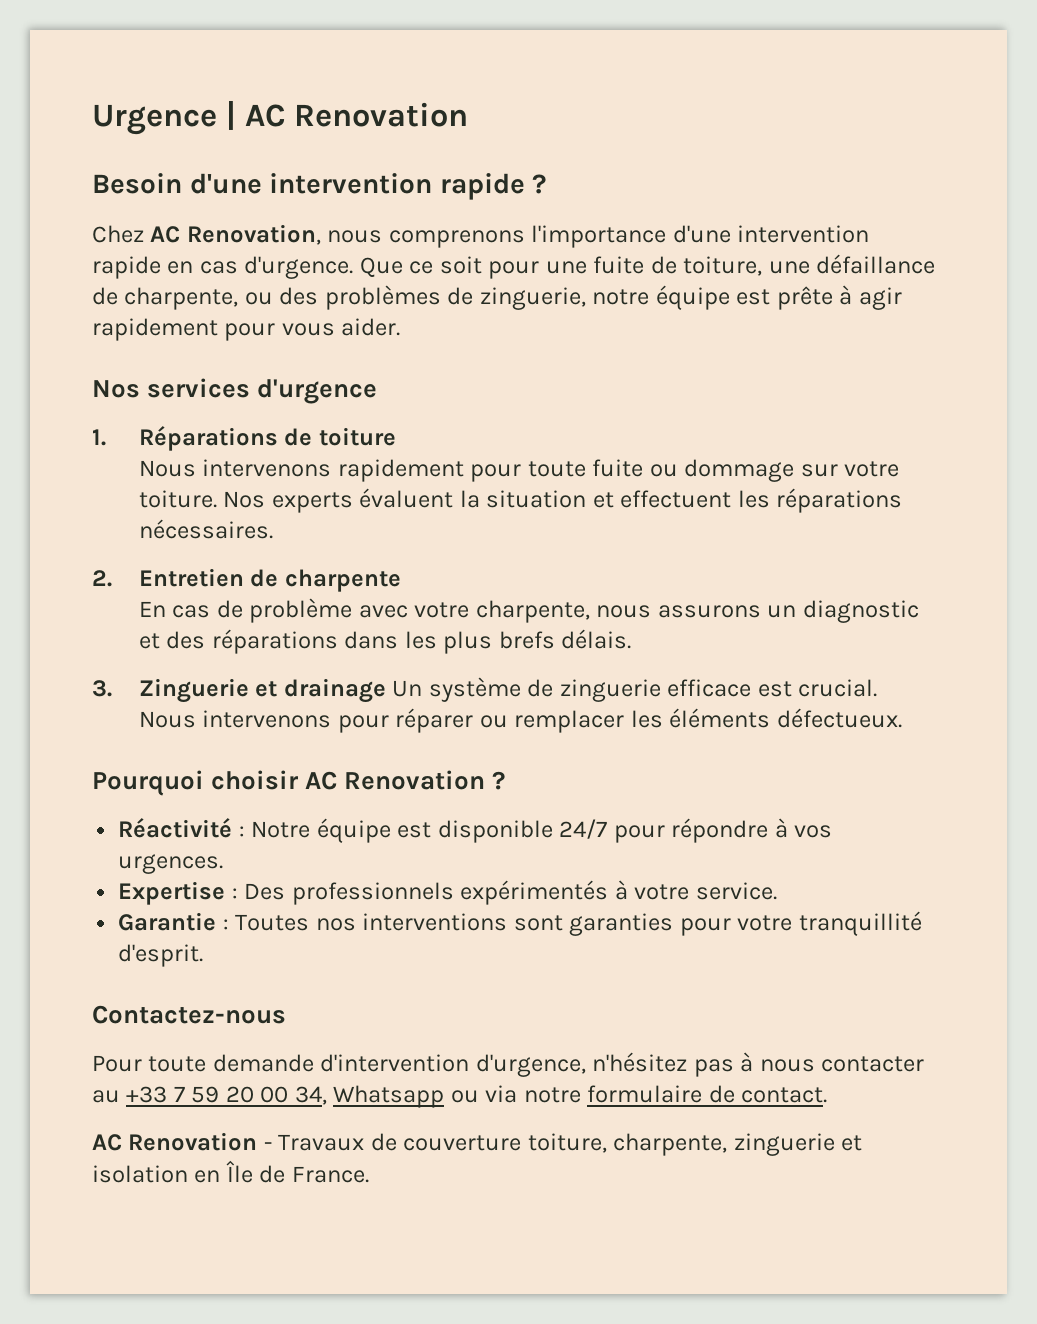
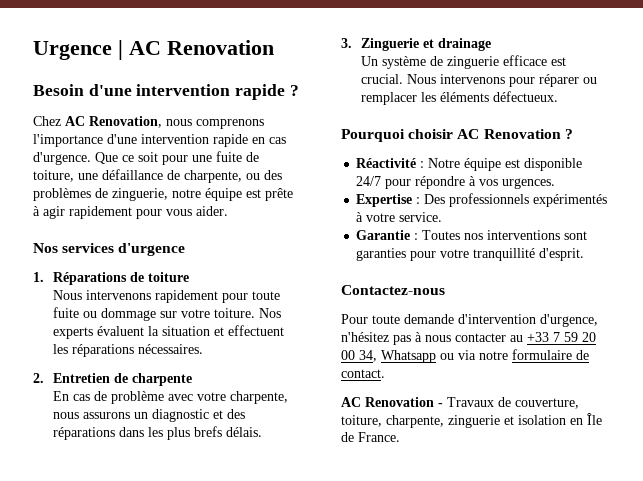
(386, 690) none -> (491, 44) //
[403,1135,522,1151] couverture -> [515,398,579,409] couverture,

